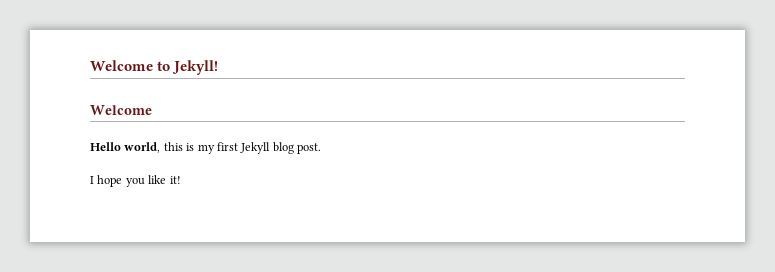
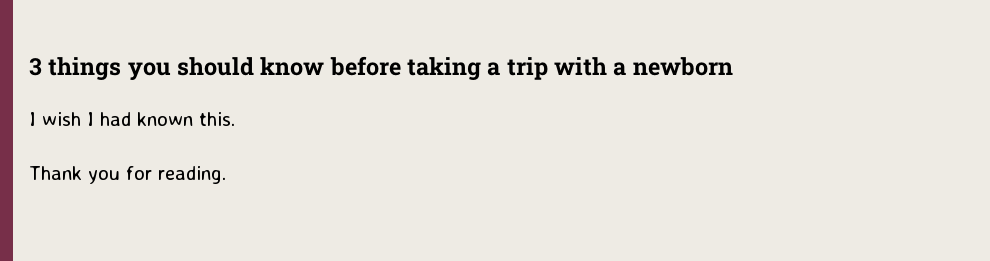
[90,60,219,75] [90,105,152,115] [90,142,321,154] [90,175,181,187] Welcome to Jekyll! // Welcome // Hello world, this is my first Jekyll blog post. // I hope you like it! -> [29,56,733,81] [29,112,235,126] [29,166,226,184] 3 things you should know before taking a trip with a newborn // I wish I had known this. // Thank you for reading.

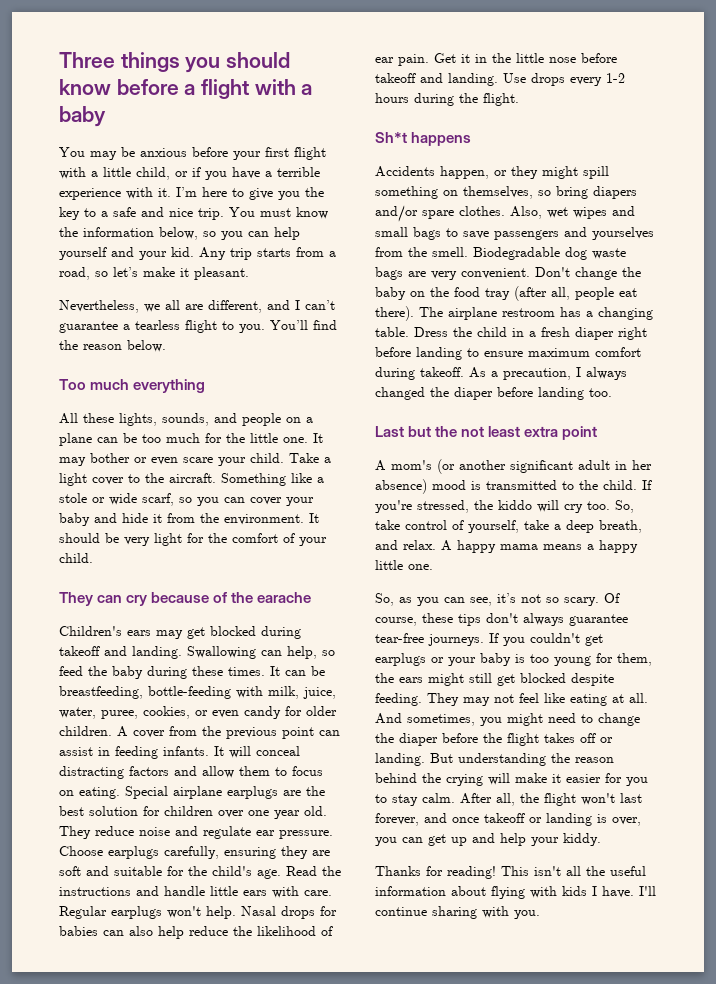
[29,58,42,76] 3 -> [59,52,115,68] Three
[407,57,733,81] [29,112,235,126] [29,166,226,184] taking a trip with a newborn // I wish I had known this. // Thank you for reading. -> [184,79,313,99] [59,106,106,127] [59,147,326,160] [59,167,320,180] [59,187,324,200] [59,207,328,220] [59,227,300,240] [59,247,336,260] [59,267,249,280] [59,300,335,313] [59,320,337,333] [59,340,166,352] [59,379,206,393] [59,413,313,426] [59,433,323,446] [59,453,331,466] [59,473,324,486] [59,493,314,506] [59,513,319,526] [59,533,327,546] [59,553,93,563] [59,592,312,606] [59,626,301,639] [59,646,335,659] [59,666,325,679] [59,686,336,699] [59,706,337,719] [59,726,340,739] [59,746,300,759] [59,766,323,779] [59,786,325,799] [59,806,327,819] [59,826,333,839] [59,846,330,859] [59,866,341,879] [59,886,332,898] [59,906,337,919] [59,926,333,939] [375,53,617,66] [375,73,625,86] [375,93,519,106] [375,132,472,146] [375,166,609,179] [375,186,637,199] [375,205,635,222] [375,227,654,240] [375,247,626,260] [375,267,641,280] [375,286,637,301] [375,306,653,321] [375,327,647,340] [375,347,641,360] [375,367,627,380] [375,387,612,400] [375,426,598,440] [375,459,652,474] [375,479,652,494] [375,500,634,513] [375,520,642,533] [375,540,638,553] [375,560,433,570] [375,593,620,606] [375,613,628,626] [375,633,603,646] [375,653,652,666] [375,673,614,686] [375,693,648,706] [375,713,640,726] [375,733,613,746] [375,753,614,766] [375,773,648,786] [375,793,642,806] [375,813,641,826] [375,833,601,846] [375,866,646,879] [375,886,656,899] [375,906,540,919] a flight with a baby // You may be anxious before your first flight with a little child, or if you have a terrible experience with it. I’m here to give you the key to a safe and nice trip. You must know the information below, so you can help yourself and your kid. Any trip starts from a road, so let’s make it pleasant. // Nevertheless, we all are different, and I can’t guarantee a tearless flight to you. You’ll find the reason below. // Too much everything // All these lights, sounds, and people on a plane can be too much for the little one. It may bother or even scare your child. Take a light cover to the aircraft. Something like a stole or wide scarf, so you can cover your baby and hide it from the environment. It should be very light for the comfort of your child. // They can cry because of the earache // Children's ears may get blocked during takeoff and landing. Swallowing can help, so feed the baby during these times. It can be breastfeeding, bottle-feeding with milk, juice, water, puree, cookies, or even candy for older children. A cover from the previous point can assist in feeding infants. It will conceal distracting factors and allow them to focus on eating. Special airplane earplugs are the best solution for children over one year old. They reduce noise and regulate ear pressure. Choose earplugs carefully, ensuring they are soft and suitable for the child's age. Read the instructions and handle little ears with care. Regular earplugs won't help. Nasal drops for babies can also help reduce the likelihood of ear pain. Get it in the little nose before takeoff and landing. Use drops every 1-2 hours during the flight. // Sh*t happens // Accidents happen, or they might spill something on themselves, so bring diapers and/or spare clothes. Also, wet wipes and small bags to save passengers and yourselves from the smell. Biodegradable dog waste bags are very convenient. Don't change the baby on the food tray (after all, people eat there). The airplane restroom has a changing table. Dress the child in a fresh diaper right before landing to ensure maximum comfort during takeoff. As a precaution, I always changed the diaper before landing too. // Last but the not least extra point // A mom's (or another significant adult in her absence) mood is transmitted to the child. If you're stressed, the kiddo will cry too. So, take control of yourself, take a deep breath, and relax. A happy mama means a happy little one. // So, as you can see, it’s not so scary. Of course, these tips don't always guarantee tear-free journeys. If you couldn't get earplugs or your baby is too young for them, the ears might still get blocked despite feeding. They may not feel like eating at all. And sometimes, you might need to change the diaper before the flight takes off or landing. But understanding the reason behind the crying will make it easier for you to stay calm. After all, the flight won't last forever, and once takeoff or landing is over, you can get up and help your kiddy. // Thanks for reading! This isn't all the useful information about flying with kids I have. I'll continue sharing with you.

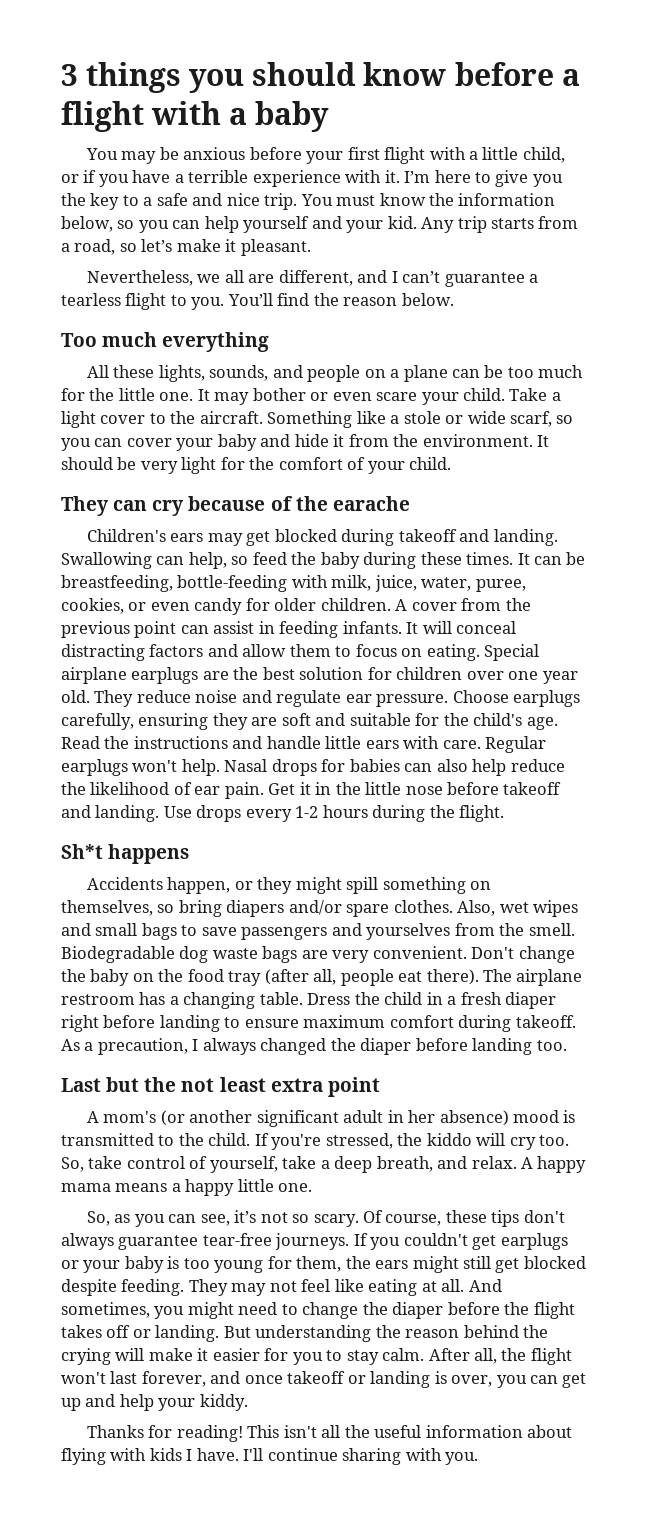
[59,52,115,68] Three -> [61,64,78,86] 3

